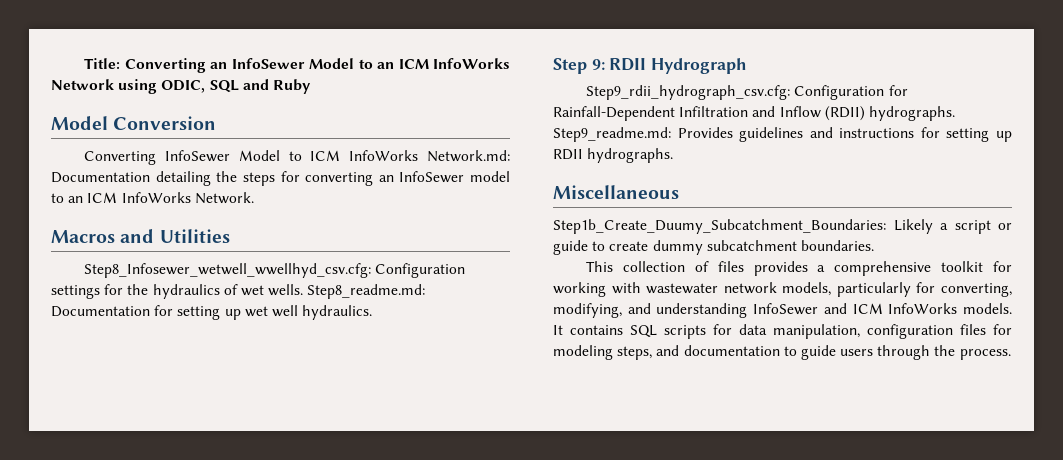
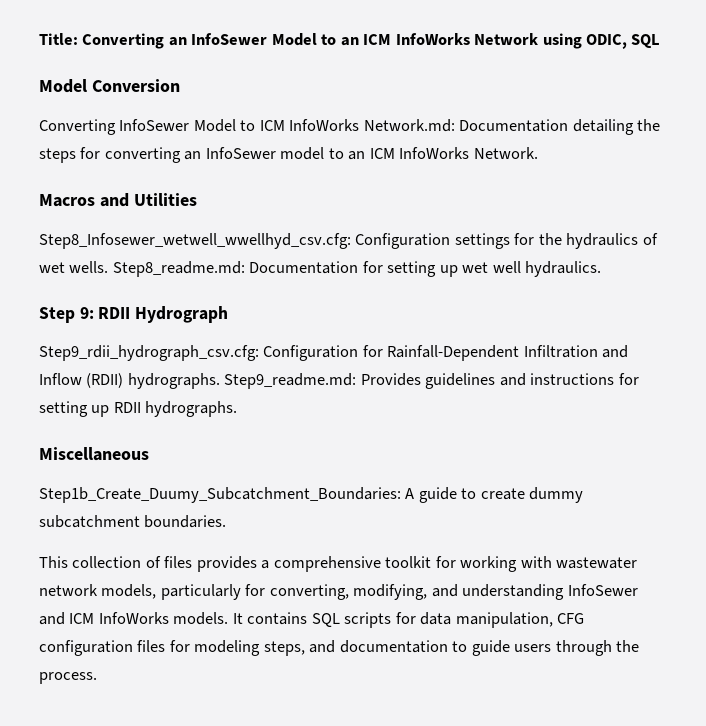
[242,79,311,94] and Ruby -> (661, 41) none
[893,219,1012,234] Likely a script or -> [405,488,415,499] A
(860, 331) none -> [557,613,585,624] CFG

